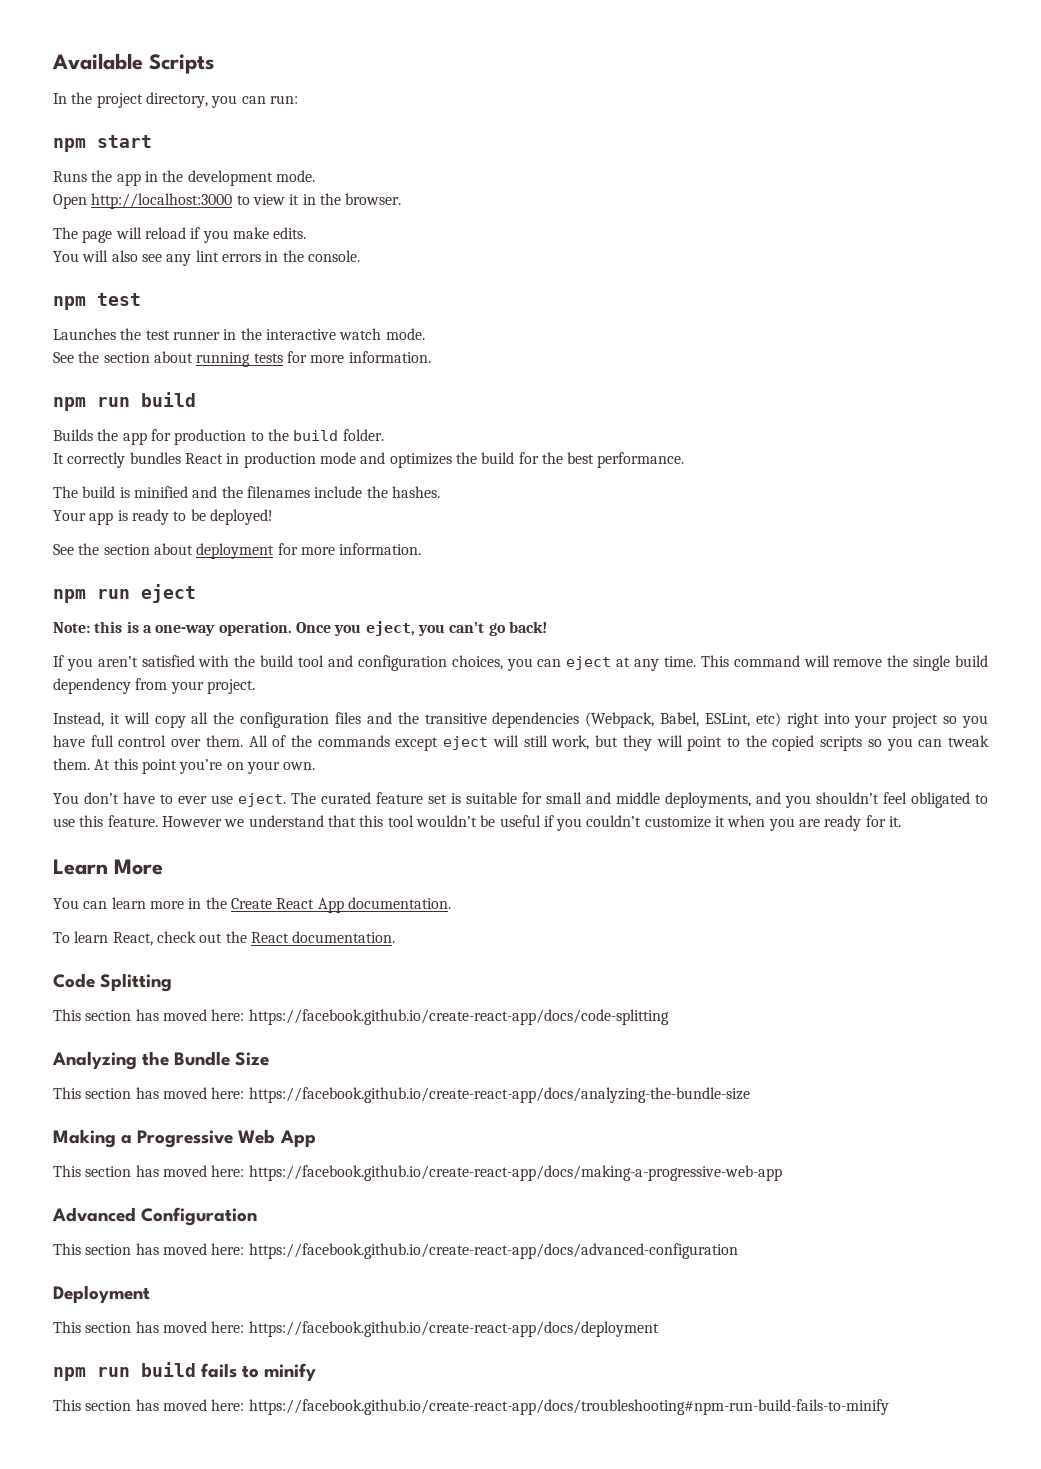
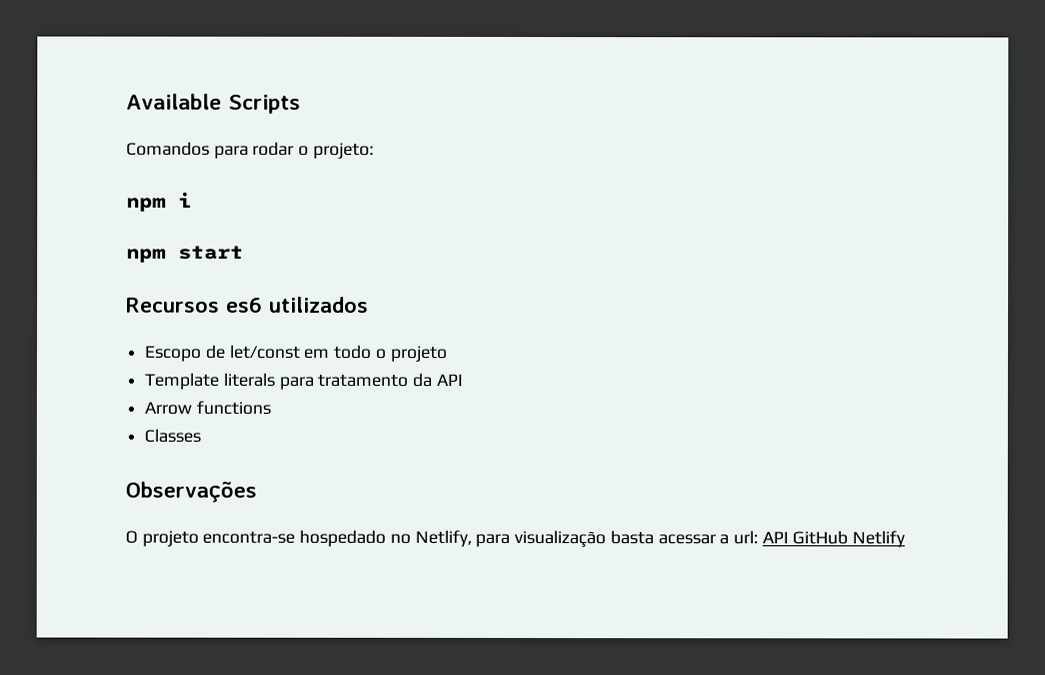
[53,92,298,108] [53,135,152,152] [53,170,315,186] [53,193,402,209] [53,227,307,243] [53,250,360,266] [53,293,141,310] [53,328,425,340] [53,351,431,367] [53,392,196,411] [53,429,384,445] [53,452,685,468] [53,486,440,498] [53,509,273,525] [53,543,422,559] [53,584,196,603] [53,621,547,636] [53,655,988,671] [53,678,255,694] [53,712,989,728] [53,735,990,751] [53,758,316,774] [53,792,988,808] [53,815,902,831] [53,859,163,875] [53,897,451,913] [53,931,396,946] [53,973,173,992] [53,1009,669,1025] [52,1051,270,1070] [53,1087,750,1103] [53,1129,316,1148] [53,1165,782,1181] [52,1207,258,1226] [53,1243,738,1259] [53,1285,150,1303] [53,1321,659,1337] [53,1362,317,1381] [53,1399,889,1415] In the project directory, you can run: // npm start // Runs the app in the development mode. // Open http://localhost:3000 to view it in the browser. // The page will reload if you make edits. // You will also see any lint errors in the console. // npm test // Launches the test runner in the interactive watch mode. // See the section about running tests for more information. // npm run build // Builds the app for production to the build folder. // It correctly bundles React in production mode and optimizes the build for the best performance. // The build is minified and the filenames include the hashes. // Your app is ready to be deployed! // See the section about deployment for more information. // npm run eject // Note: this is a one-way operation. Once you eject, you can’t go back! // If you aren’t satisfied with the build tool and configuration choices, you can eject at any time. This command will remove the single build dependency from your project. // Instead, it will copy all the configuration files and the transitive dependencies (Webpack, Babel, ESLint, etc) right into your project so you have full control over them. All of the commands except eject will still work, but they will point to the copied scripts so you can tweak them. At this point you’re on your own. // You don’t have to ever use eject. The curated feature set is suitable for small and middle deployments, and you shouldn’t feel obligated to use this feature. However we understand that this tool wouldn’t be useful if you couldn’t customize it when you are ready for it. // Learn More // You can learn more in the Create React App documentation. // To learn React, check out the React documentation. // Code Splitting // This section has moved here: https://facebook.github.io/create-react-app/docs/code-splitting // Analyzing the Bundle Size // This section has moved here: https://facebook.github.io/create-react-app/docs/analyzing-the-bundle-size // Making a Progressive Web App // This section has moved here: https://facebook.github.io/create-react-app/docs/making-a-progressive-web-app // Advanced Configuration // This section has moved here: https://facebook.github.io/create-react-app/docs/advanced-configuration // Deployment // This section has moved here: https://facebook.github.io/create-react-app/docs/deployment // npm run build fails to minify // This section has moved here: https://facebook.github.io/create-react-app/docs/troubleshooting#npm-run-build-fails-to-minify -> [126,141,374,159] [126,191,192,212] [126,245,244,263] [126,296,369,313] [144,344,447,362] [144,372,463,390] [144,400,271,415] [144,428,202,443] [125,481,257,503] [125,529,906,548] Comandos para rodar o projeto: // npm i // npm start // Recursos es6 utilizados // Escopo de let/const em todo o projeto // Template literals para tratamento da API // Arrow functions // Classes // Observações // O projeto encontra-se hospedado no Netlify, para visualização basta acessar a url: API GitHub Netlify

